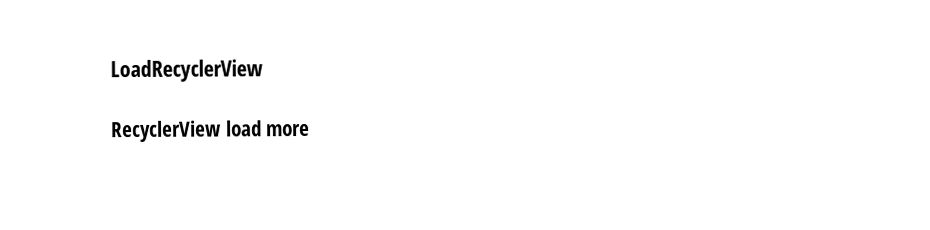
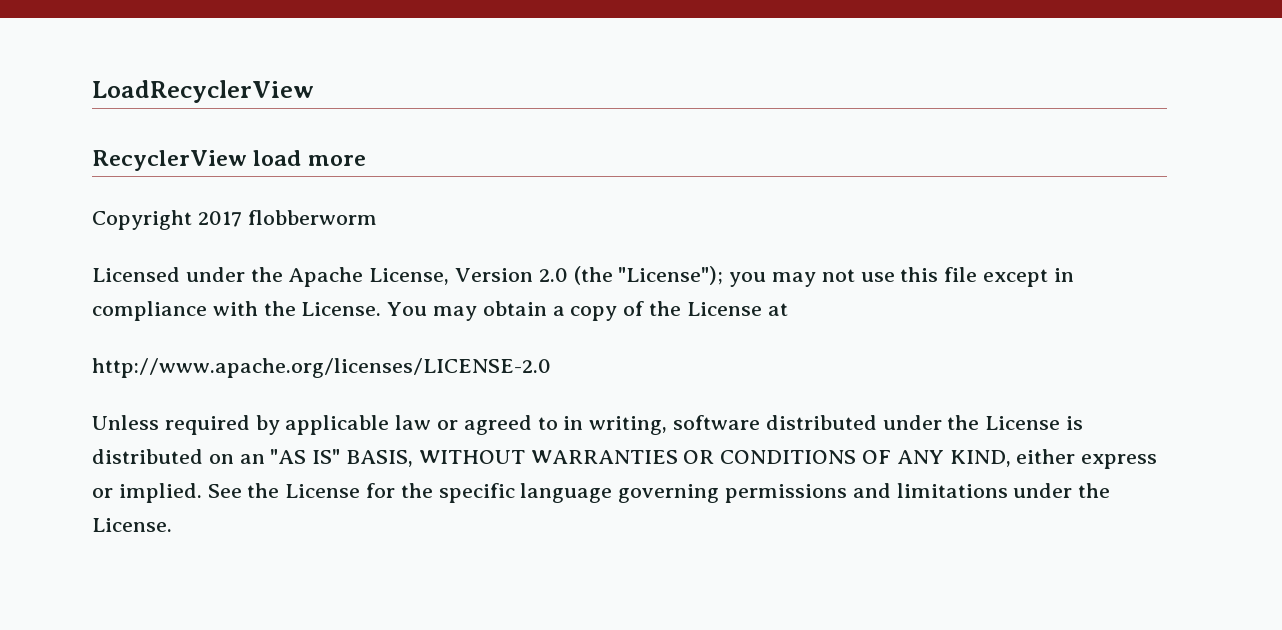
(311, 130) none -> [92,210,377,230] [92,266,1074,287] [92,301,788,321] [92,358,551,378] [92,415,1084,435] [92,449,1158,469] [92,483,1111,503] [92,518,172,532] // Copyright 2017 flobberworm // Licensed under the Apache License, Version 2.0 (the "License"); you may not use this file except in compliance with the License. You may obtain a copy of the License at // http://www.apache.org/licenses/LICENSE-2.0 // Unless required by applicable law or agreed to in writing, software distributed under the License is distributed on an "AS IS" BASIS, WITHOUT WARRANTIES OR CONDITIONS OF ANY KIND, either express or implied. See the License for the specific language governing permissions and limitations under the License.

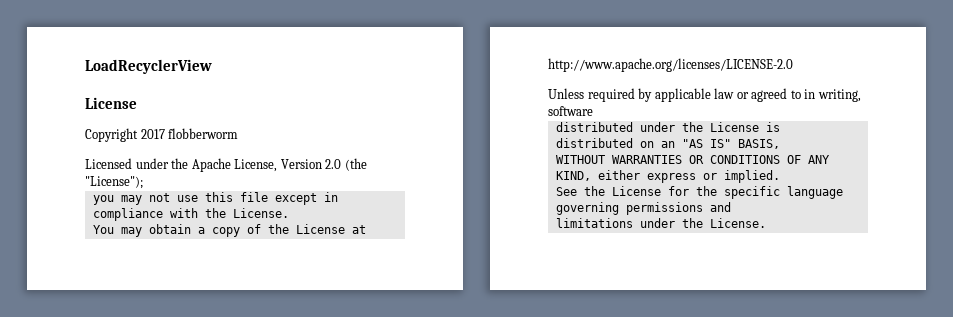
[92,150,366,171] RecyclerView load more -> [85,97,137,109] License
(724, 275) none -> (143, 182) //
(382, 309) none -> (289, 213) //
(761, 422) none -> (593, 111) //
(414, 458) none -> (780, 144) //
(202, 493) none -> (780, 176) //
(891, 490) none -> (731, 207) //

